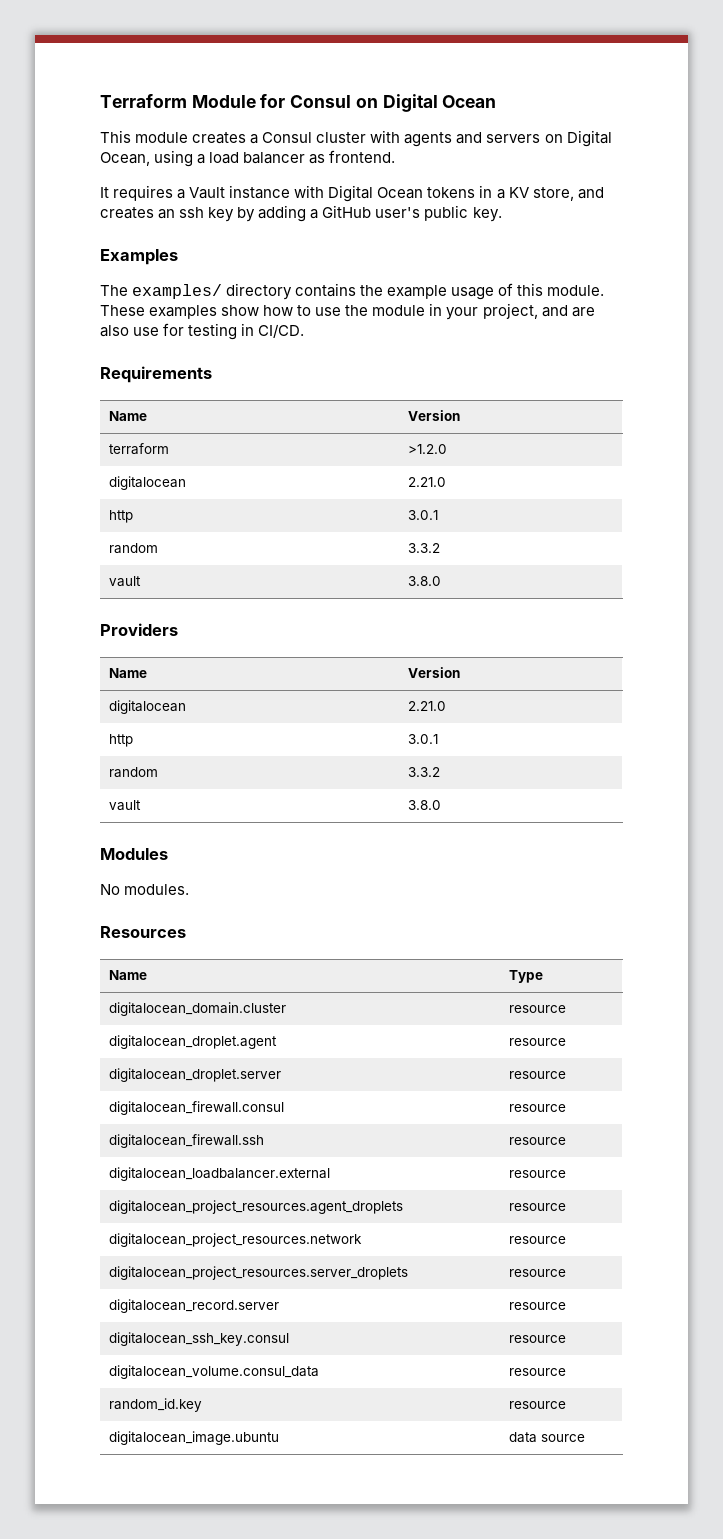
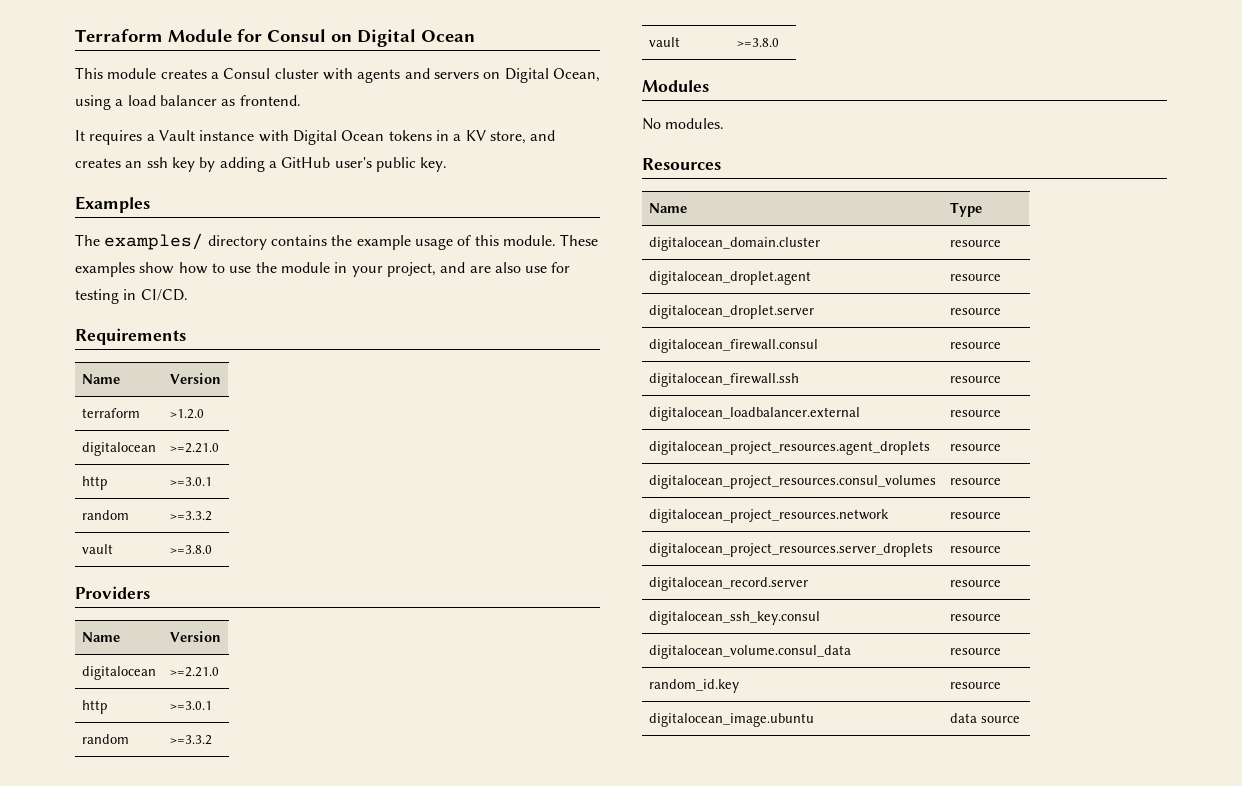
[408,477,447,487] [109,510,134,523] [408,510,439,520] [109,543,159,554] [408,543,441,553] [109,576,142,587] [408,576,442,586] 2.21.0 // http | 3.0.1 // random | 3.3.2 // vault | 3.8.0 -> [169,443,219,453] [81,476,108,490] [169,477,212,486] [81,510,129,520] [169,511,212,521] [81,544,113,554] [169,545,212,554] >=2.21.0 // http | >=3.0.1 // random | >=3.3.2 // vault | >=3.8.0
[408,701,447,711] [109,734,134,747] [408,734,439,744] [109,767,159,778] [408,767,441,777] [109,800,142,811] [408,800,442,810] 2.21.0 // http | 3.0.1 // random | 3.3.2 // vault | 3.8.0 -> [169,667,219,677] [81,700,108,714] [169,701,212,710] [81,734,129,744] [169,735,212,745] [648,37,680,47] [736,38,779,47] >=2.21.0 // http | >=3.0.1 // random | >=3.3.2 // vault | >=3.8.0
(567, 1207) none -> [648,475,936,489] [949,478,1001,485] // digitalocean_project_resources.consul_volumes | resource

